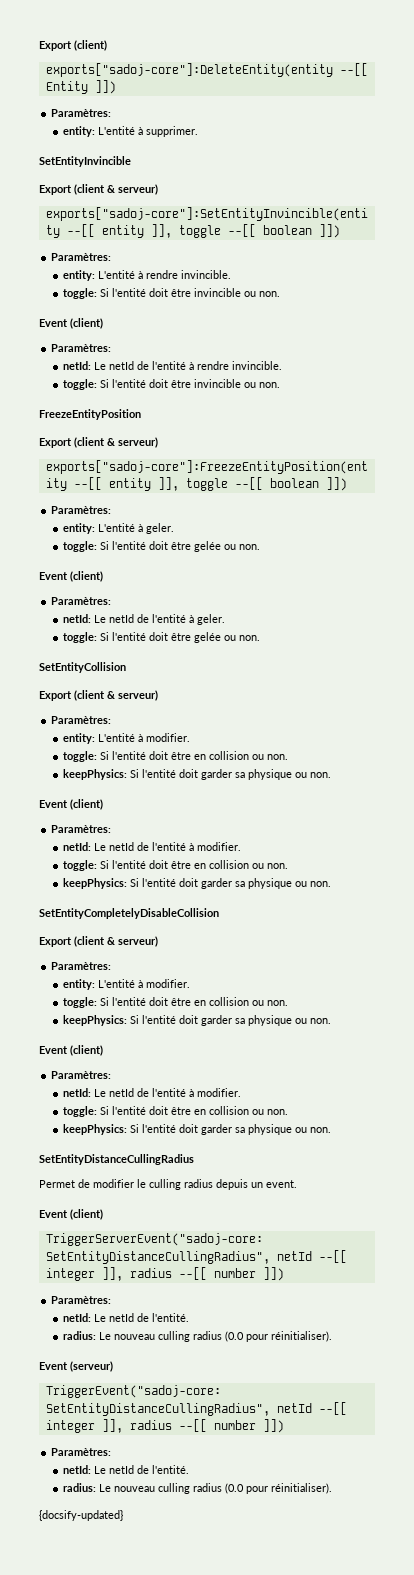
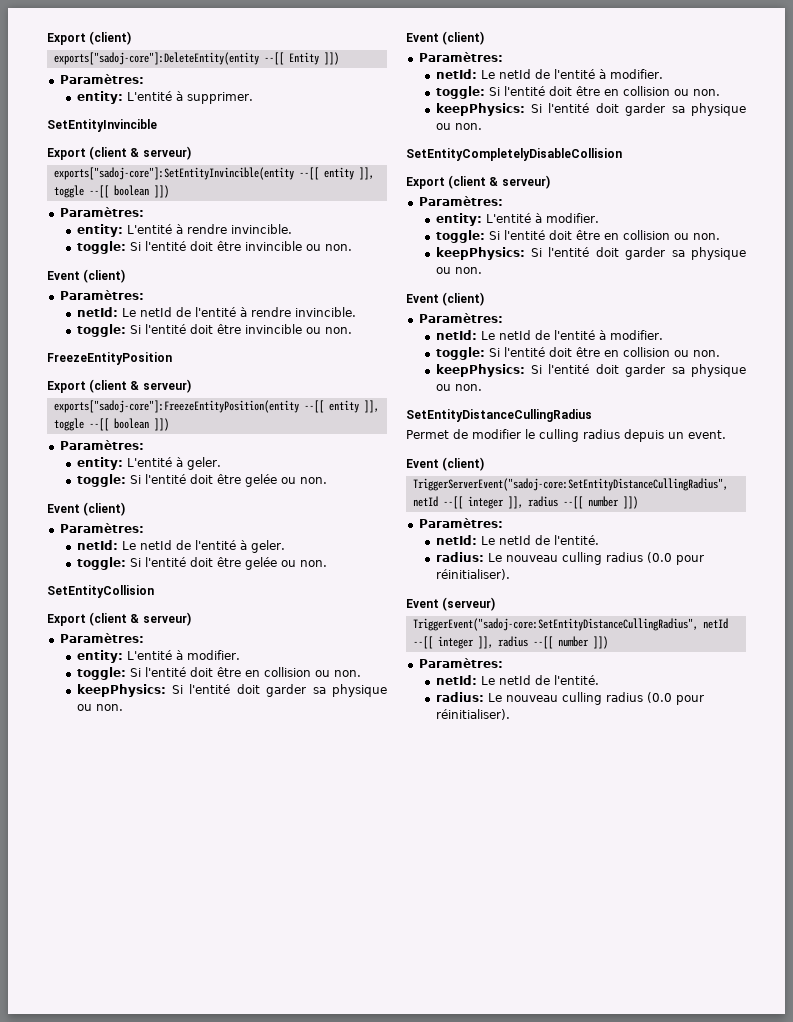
[39,1510,123,1521] // {docsify-updated} -> (510, 714) none

